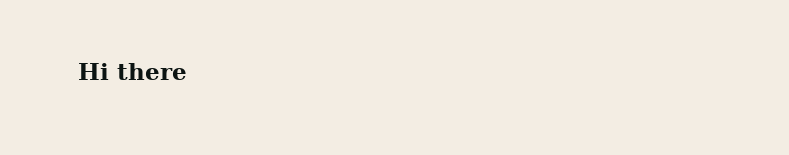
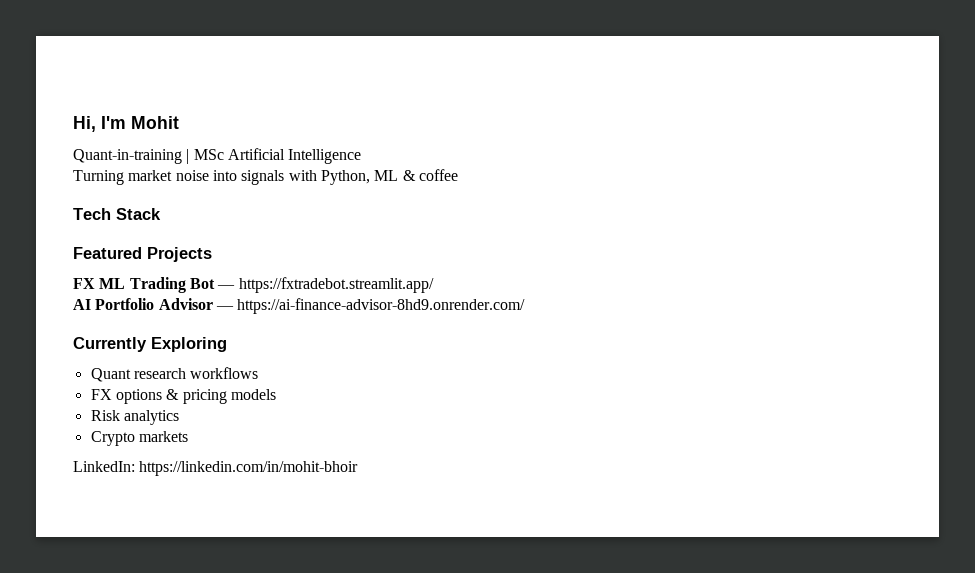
[78,63,187,80] Hi there -> [73,116,179,132] [73,148,362,164] [73,169,458,185] [73,208,161,220] [73,247,212,262] [73,277,434,293] [73,298,526,314] [73,337,227,352] [90,367,259,382] [90,389,276,404] [90,410,179,425] [90,431,188,446] [73,461,359,476] Hi, I'm Mohit // Quant-in-training | MSc Artificial Intelligence // Turning market noise into signals with Python, ML & coffee // Tech Stack // Featured Projects // FX ML Trading Bot — https://fxtradebot.streamlit.app/ // AI Portfolio Advisor — https://ai-finance-advisor-8hd9.onrender.com/ // Currently Exploring // Quant research workflows // FX options & pricing models // Risk analytics // Crypto markets // LinkedIn: https://linkedin.com/in/mohit-bhoir

